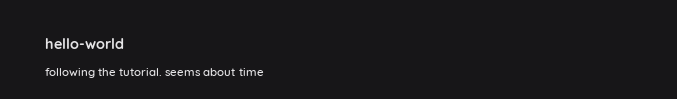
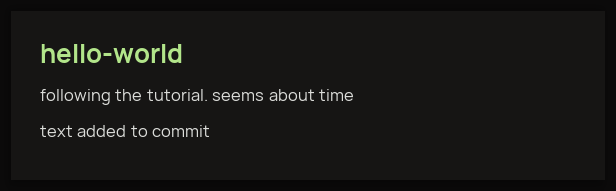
(264, 72) none -> [40,125,211,137] // text added to commit

